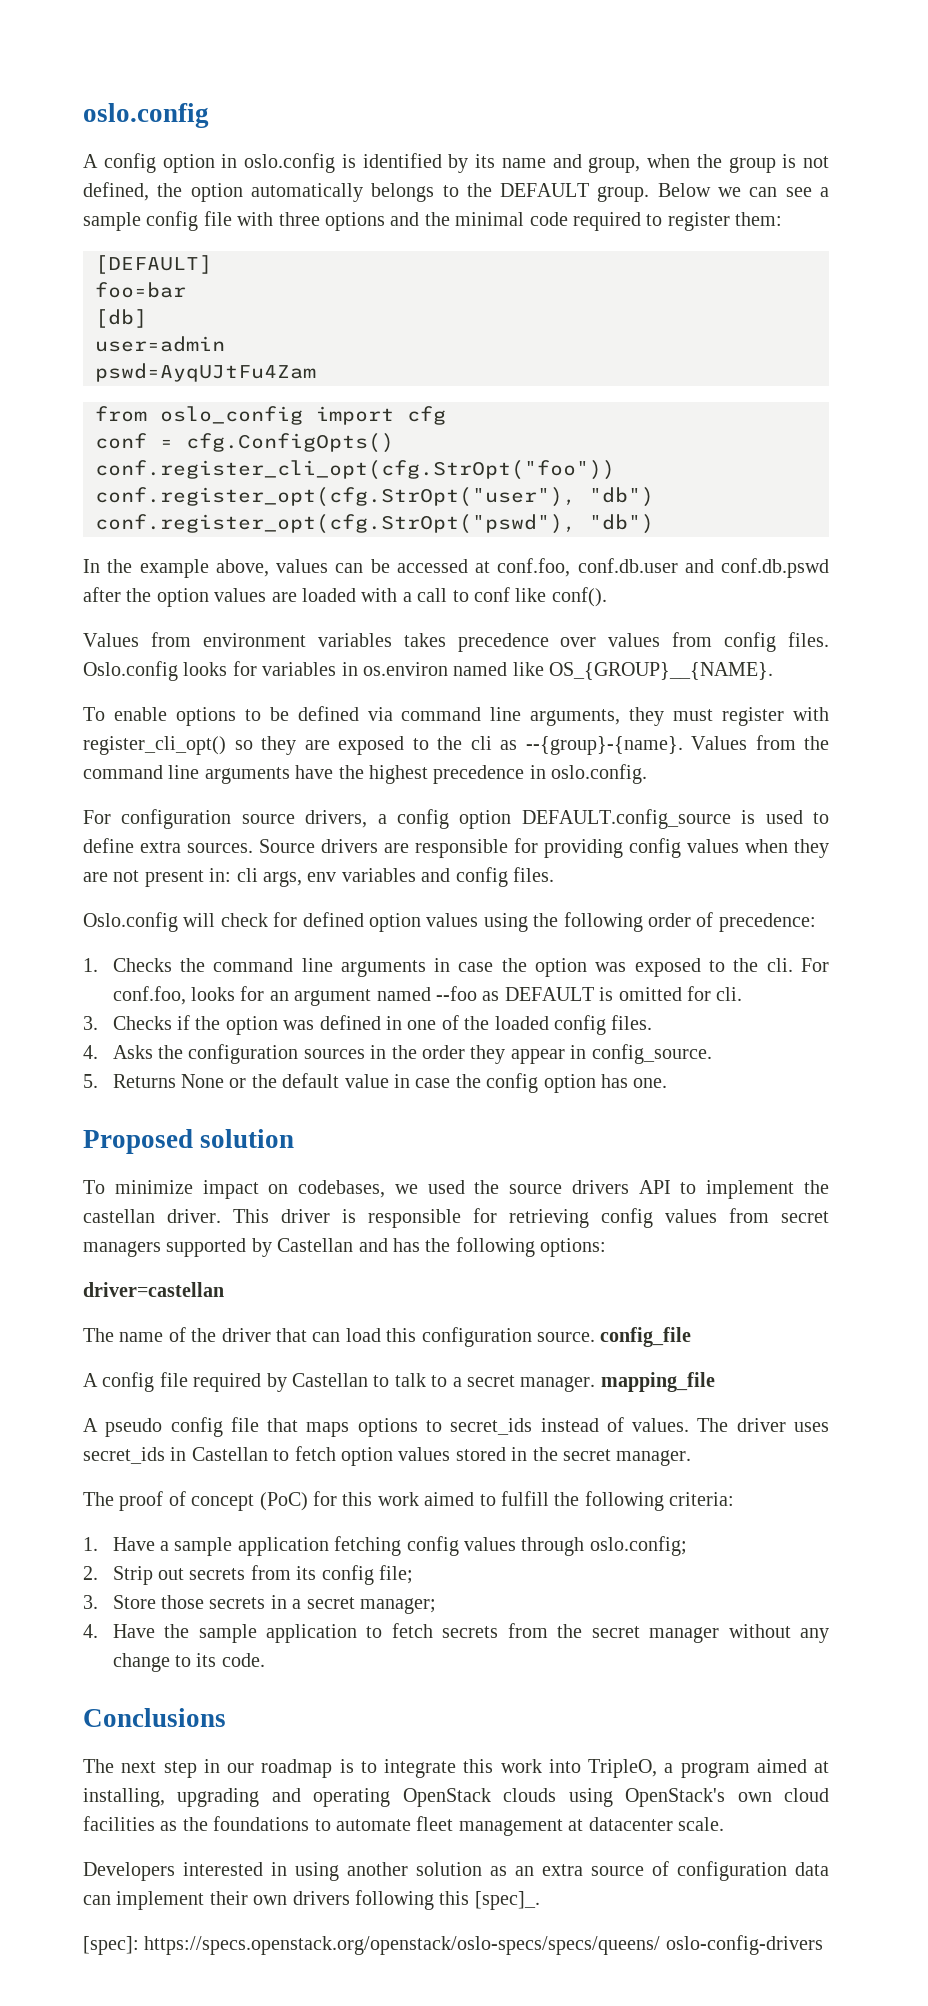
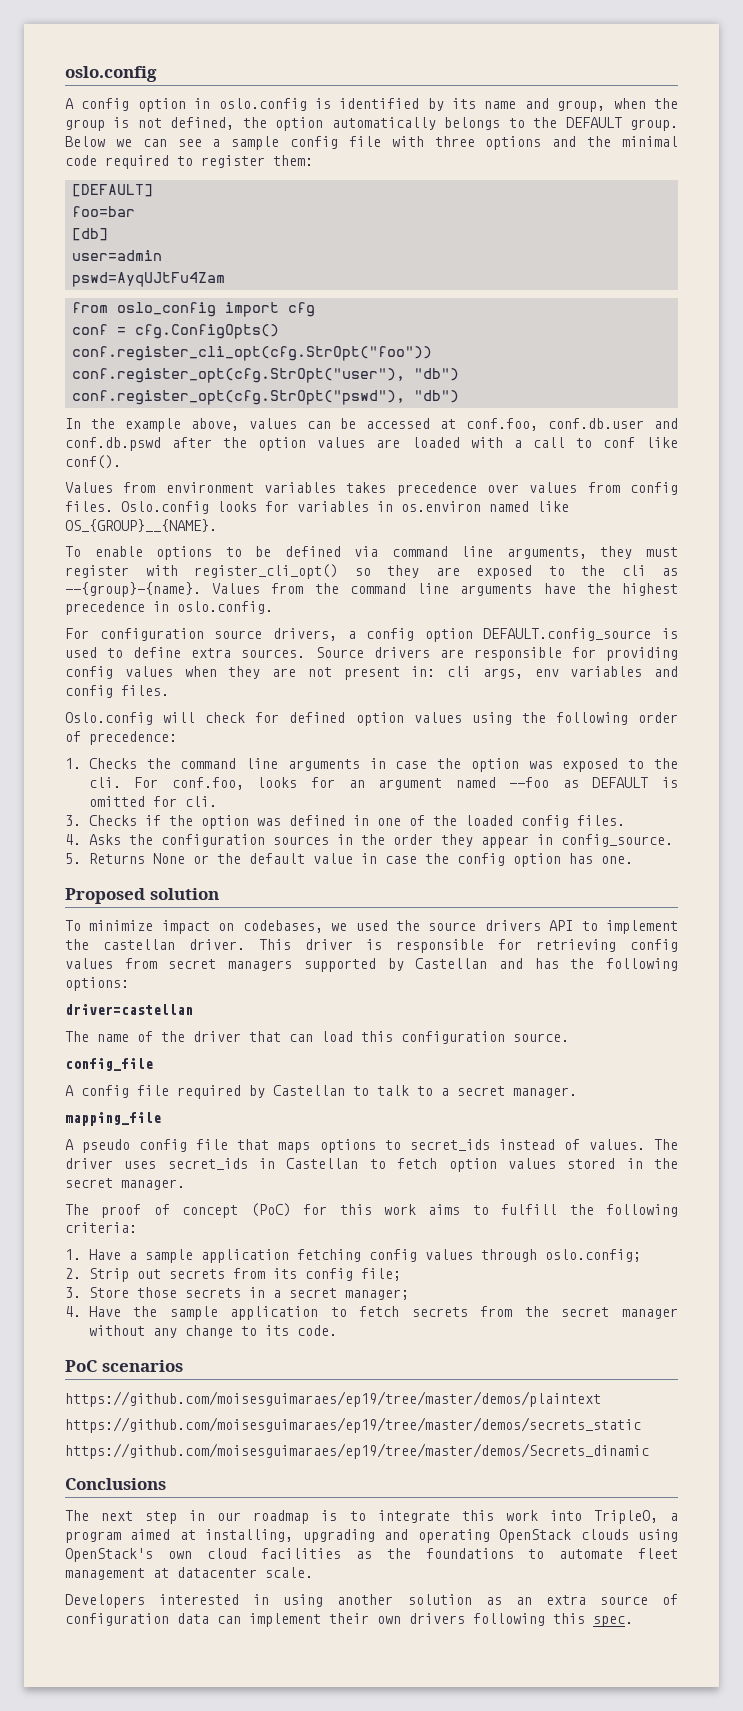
(595, 1337) none -> (569, 1037) //
(596, 1384) none -> (577, 1092) //
[424,1492,475,1506] aimed -> [428,1204,461,1215] aims
(265, 1660) none -> [65,1360,183,1372] [65,1391,601,1407] [65,1417,641,1433] [65,1443,649,1459] // PoC scenarios // https://github.com/moisesguimaraes/ep19/tree/master/demos/plaintext // https://github.com/moisesguimaraes/ep19/tree/master/demos/secrets_static // https://github.com/moisesguimaraes/ep19/tree/master/demos/Secrets_dinamic
[474,1891,540,1910] [83,1935,823,1955] [spec]_. // [spec]: https://specs.openstack.org/openstack/oslo-specs/specs/queens/ oslo-config-drivers -> [593,1616,633,1627] spec.

